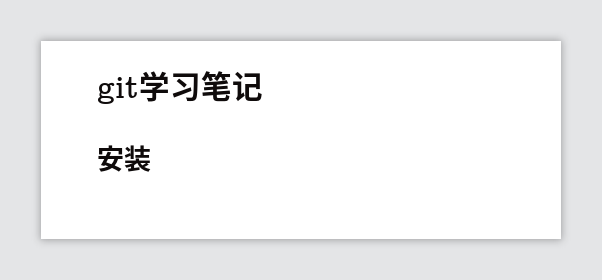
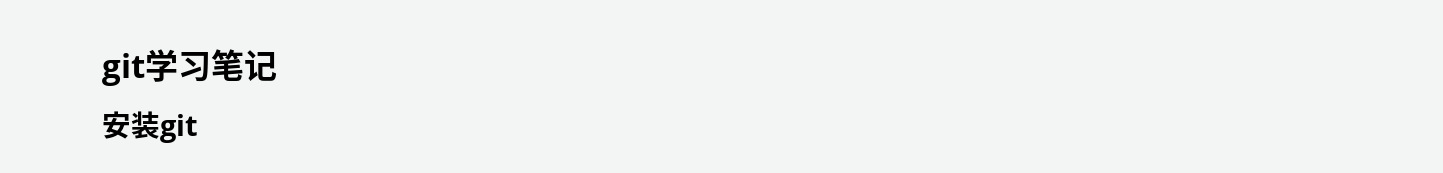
(151, 158) none -> [160,114,198,143] git

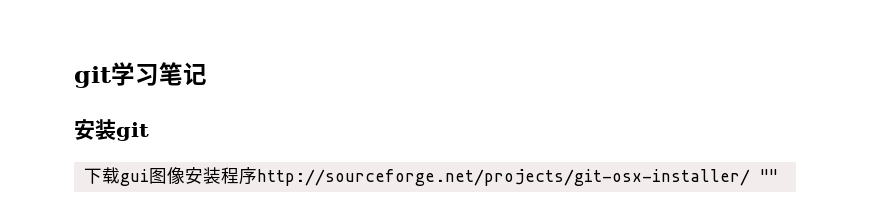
(198, 128) none -> [84,167,779,186] // 下载gui图像安装程序http://sourceforge.net/projects/git-osx-installer/ ""

